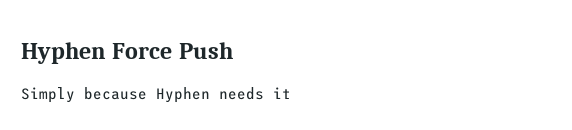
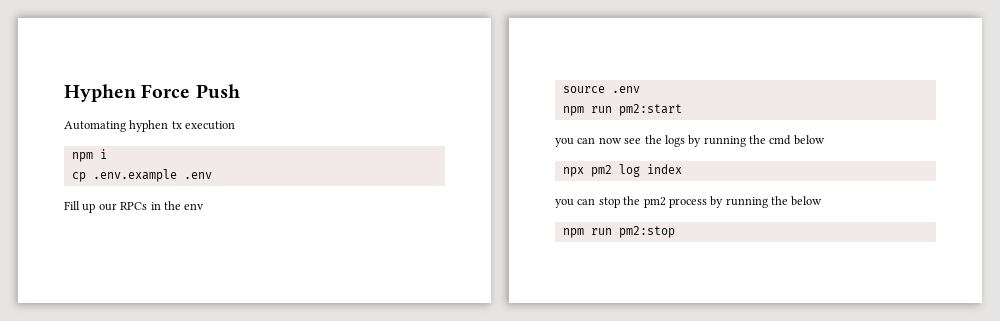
[21,87,291,103] Simply because Hyphen needs it -> [64,120,236,132] [71,149,107,162] [71,169,212,182] [64,201,205,213] [562,86,640,93] [562,104,682,116] [555,135,825,147] [562,164,682,177] [555,196,823,208] [562,226,675,238] Automating hyphen tx execution // npm i // cp .env.example .env // Fill up our RPCs in the env // source .env // npm run pm2:start // you can now see the logs by running the cmd below // npx pm2 log index // you can stop the pm2 process by running the below // npm run pm2:stop

